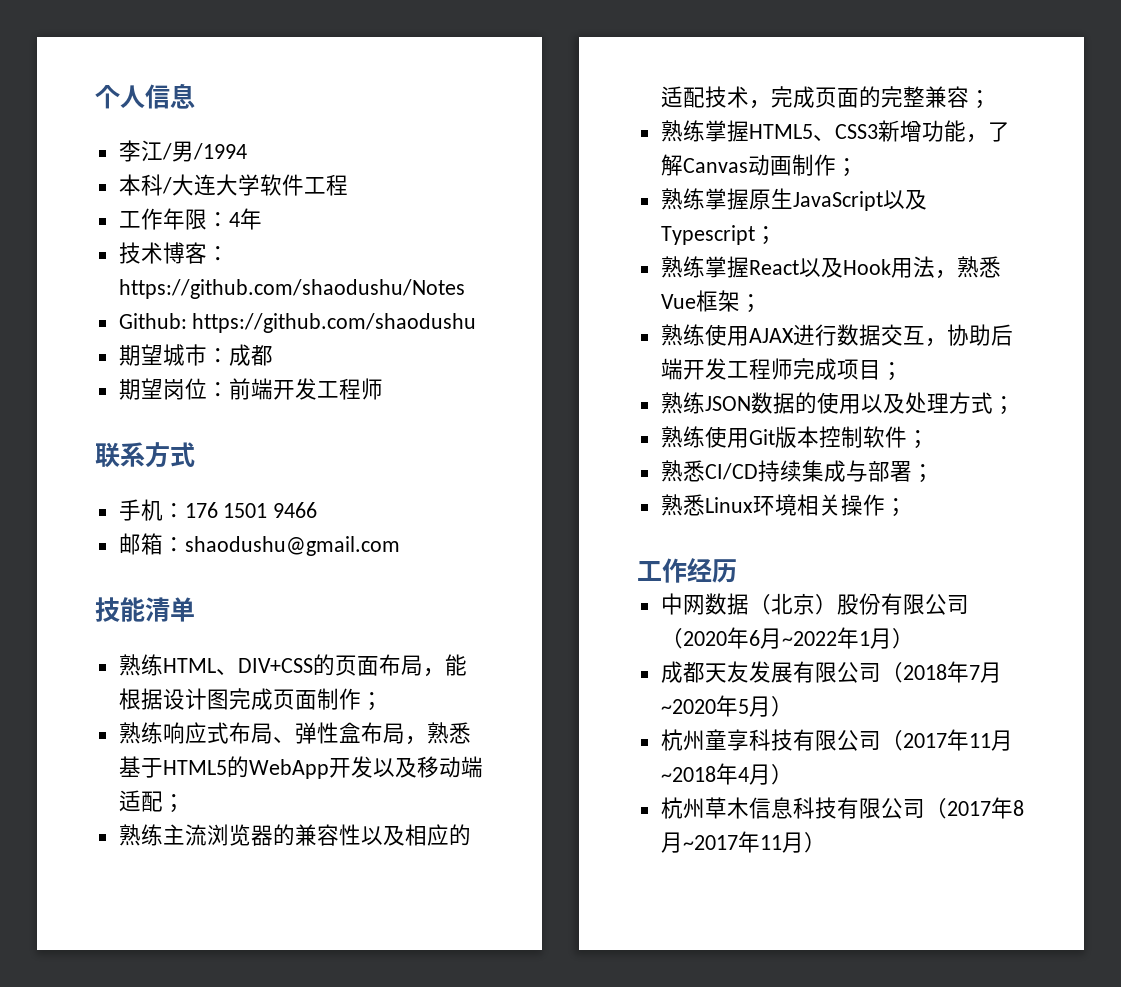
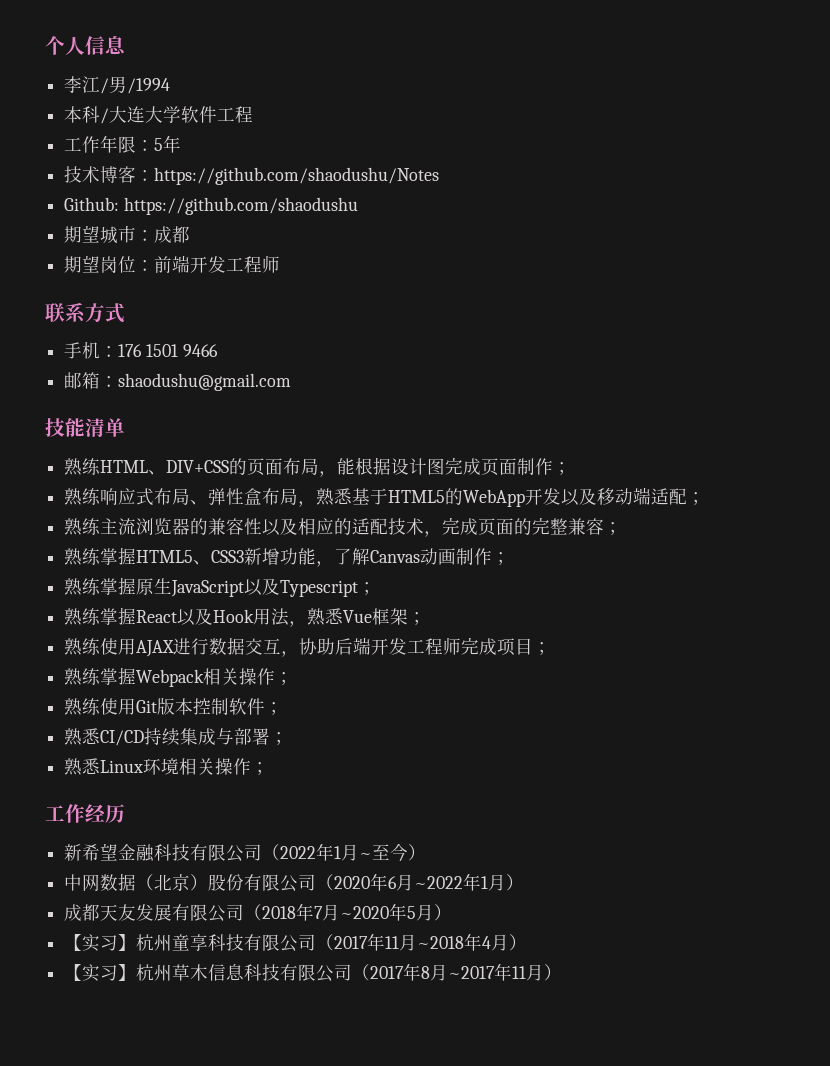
[228,212,240,227] 4 -> [154,138,164,151] 5
[704,392,993,414] JSON数据的使用以及处理方式 -> [100,667,276,687] 掌握Webpack相关操作
(737, 571) none -> [64,843,427,862] // 新希望金融科技有限公司（2022年1月~至今）
(793, 706) none -> [64,934,137,952] 【实习】
(793, 774) none -> [64,964,137,982] 【实习】

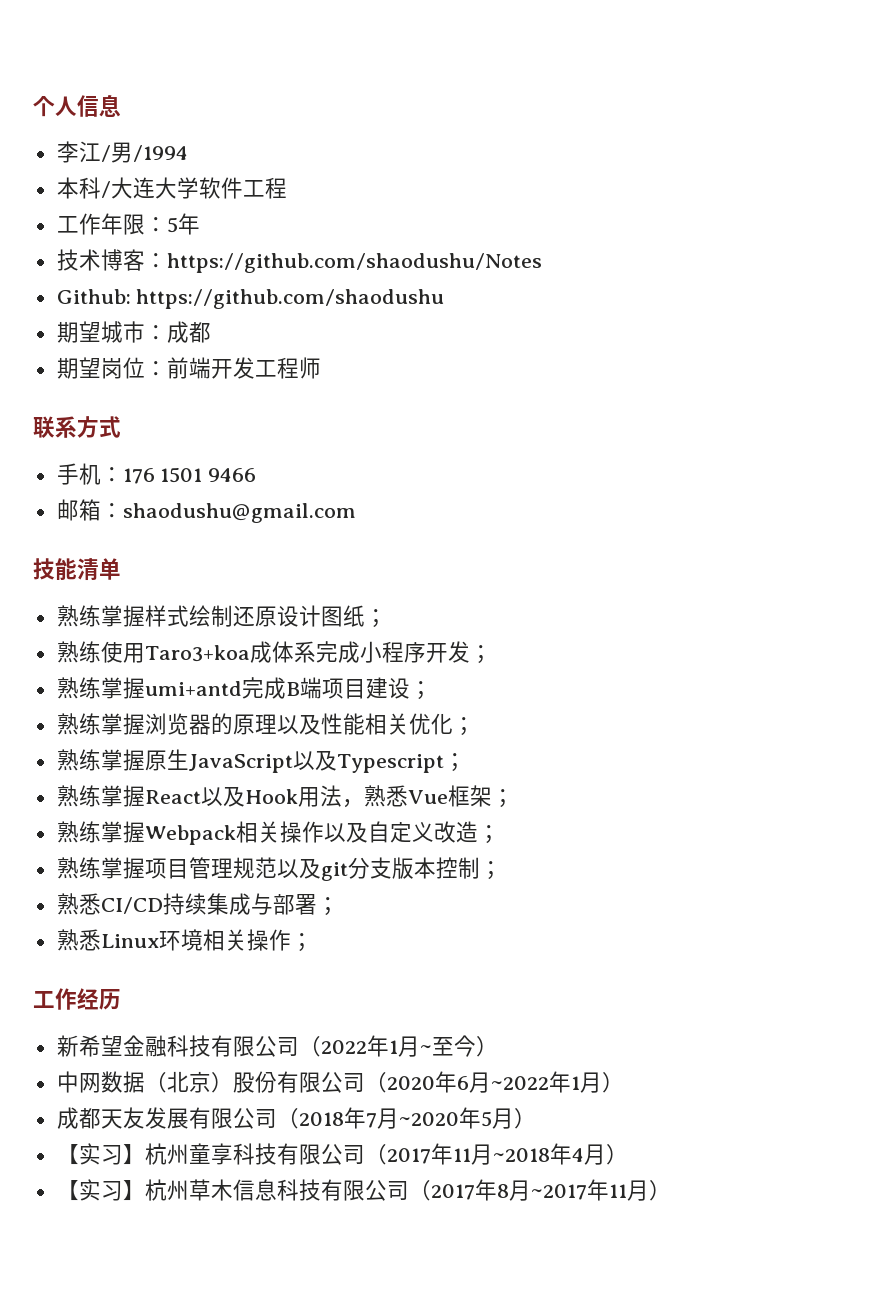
[100,457,572,477] [64,487,706,507] [64,517,623,537] [64,547,493,567] HTML、DIV+CSS的页面布局，能根据设计图完成页面制作； // 熟练响应式布局、弹性盒布局，熟悉基于HTML5的WebApp开发以及移动端适配； // 熟练主流浏览器的兼容性以及相应的适配技术，完成页面的完整兼容； // 熟练掌握HTML5、CSS3新增功能，了解Canvas动画制作 -> [100,605,387,628] [56,641,492,664] [56,677,432,700] [56,713,453,735] 掌握样式绘制还原设计图纸； // 熟练使用Taro3+koa成体系完成小程序开发； // 熟练掌握umi+antd完成B端项目建设； // 熟练掌握浏览器的原理以及性能相关优化
[64,637,552,657] // 熟练使用AJAX进行数据交互，协助后端开发工程师完成项目； -> (514, 798) none
[275,672,294,685] [64,698,158,716] ； // 熟练使用Git -> [323,821,500,844] [56,857,392,881] 以及自定义改造； // 熟练掌握项目管理规范以及git分支
[229,698,266,715] 软件 -> (480, 868) none

